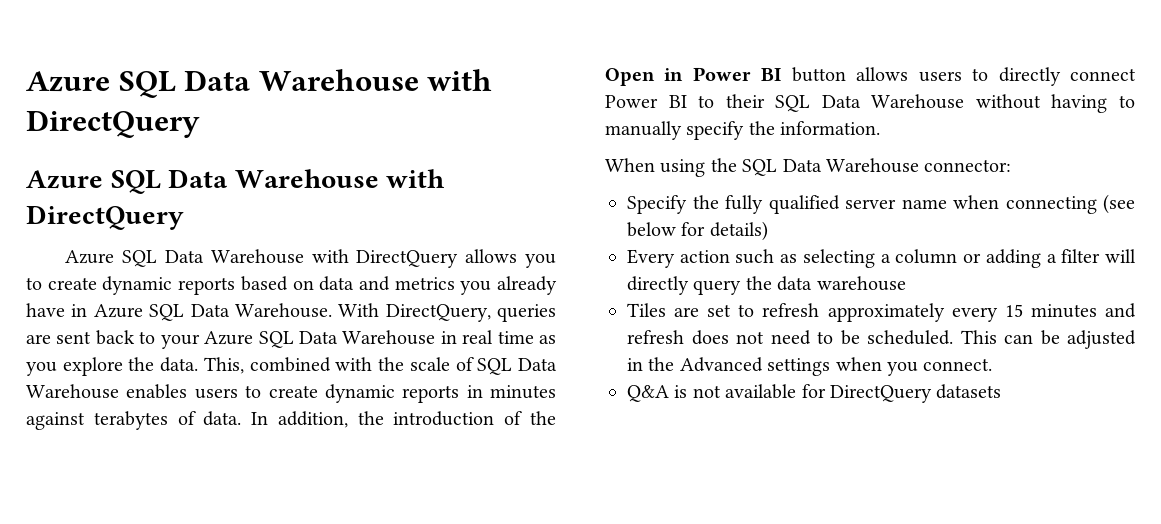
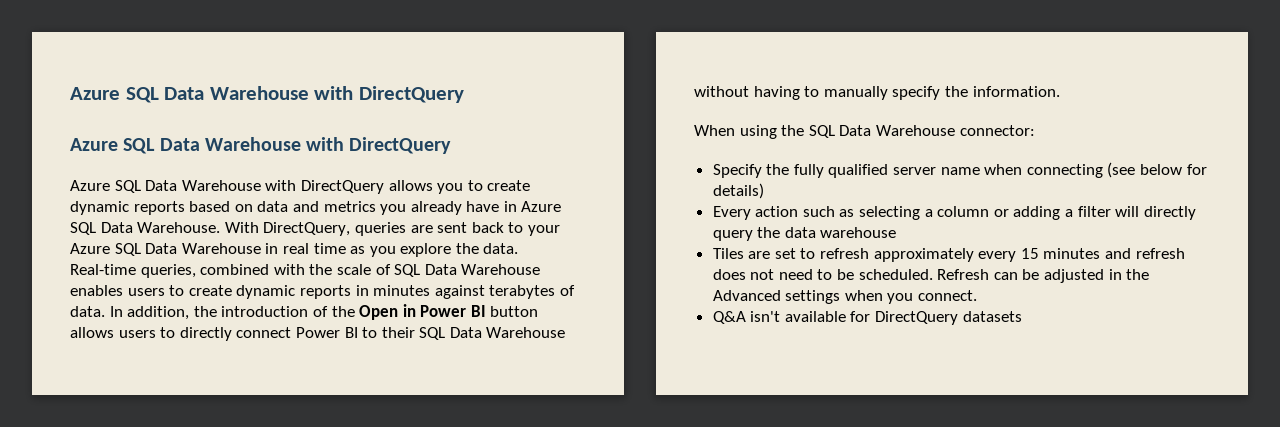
[203,357,244,374] This, -> [70,264,196,278] Real-time queries,
[960,330,997,344] This -> [937,269,990,280] Refresh
[674,385,721,398] is not -> [750,311,781,322] isn't

